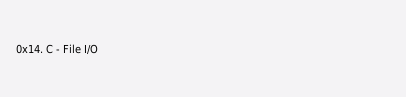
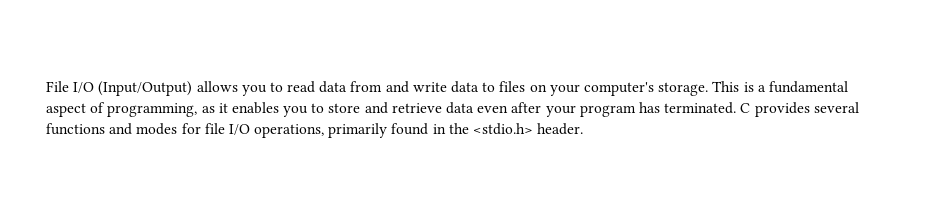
[16,44,98,55] 0x14. C - File I/O -> [46,81,848,96] [46,102,859,117] [46,123,584,138] File I/O (Input/Output) allows you to read data from and write data to files on your computer's storage. This is a fundamental aspect of programming, as it enables you to store and retrieve data even after your program has terminated. C provides several functions and modes for file I/O operations, primarily found in the <stdio.h> header.

